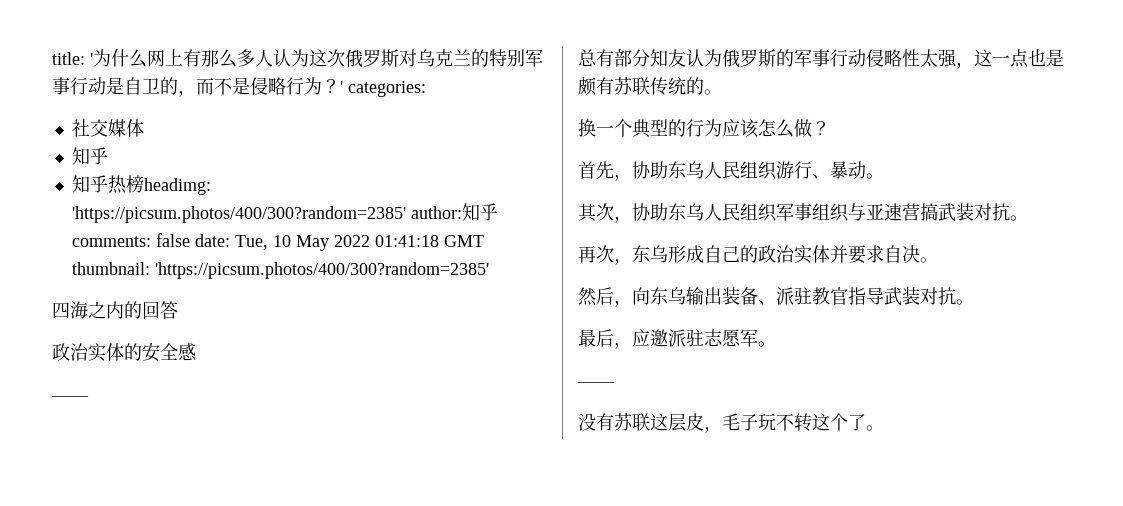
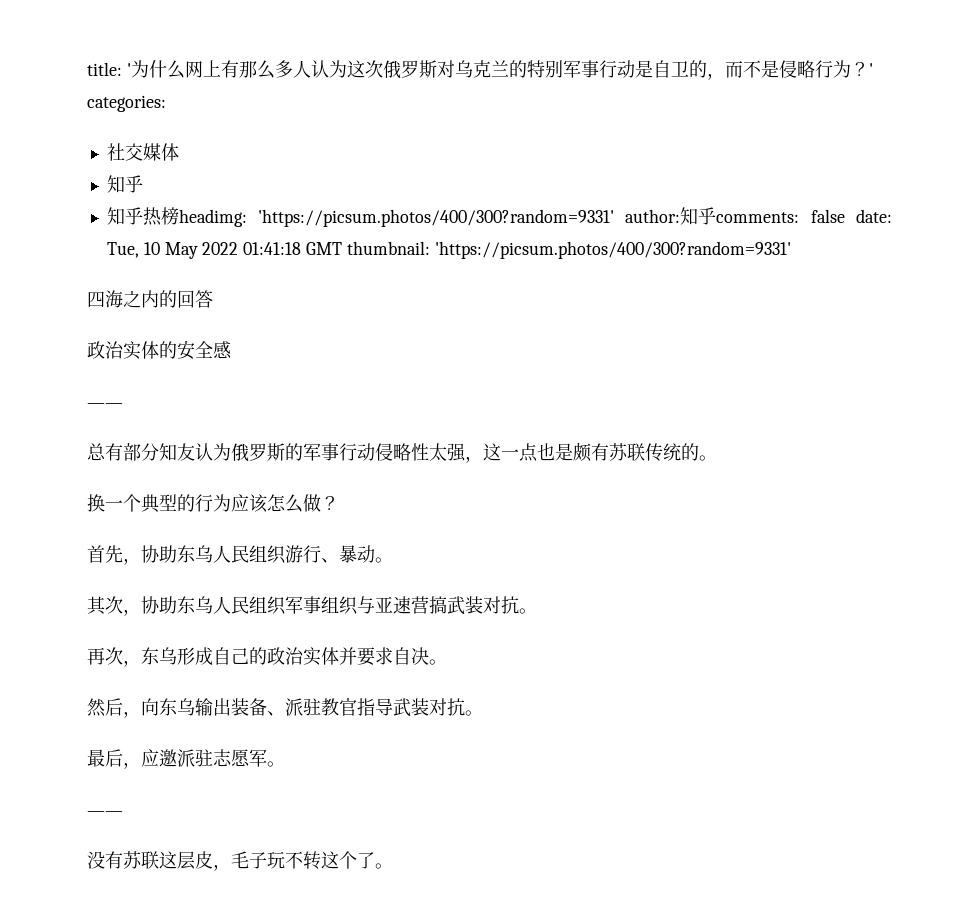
[71,206,406,223] 'https://picsum.photos/400/300?random=2385' -> [258,209,615,227] 'https://picsum.photos/400/300?random=9331'
[154,262,489,279] 'https://picsum.photos/400/300?random=2385' -> [434,241,791,259] 'https://picsum.photos/400/300?random=9331'

